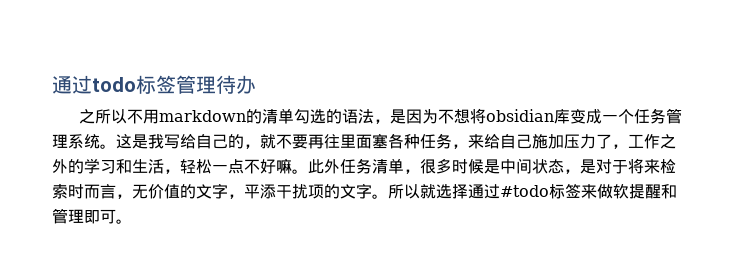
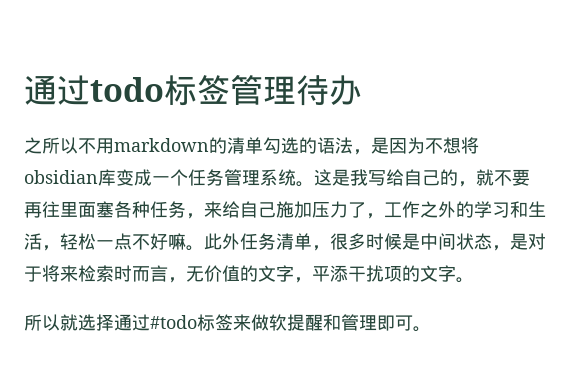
(388, 196) none -> (474, 280) //

